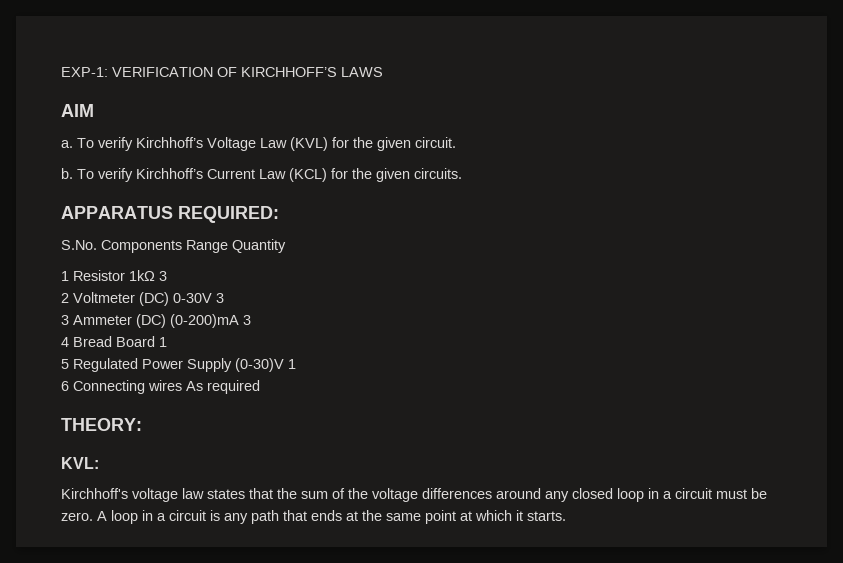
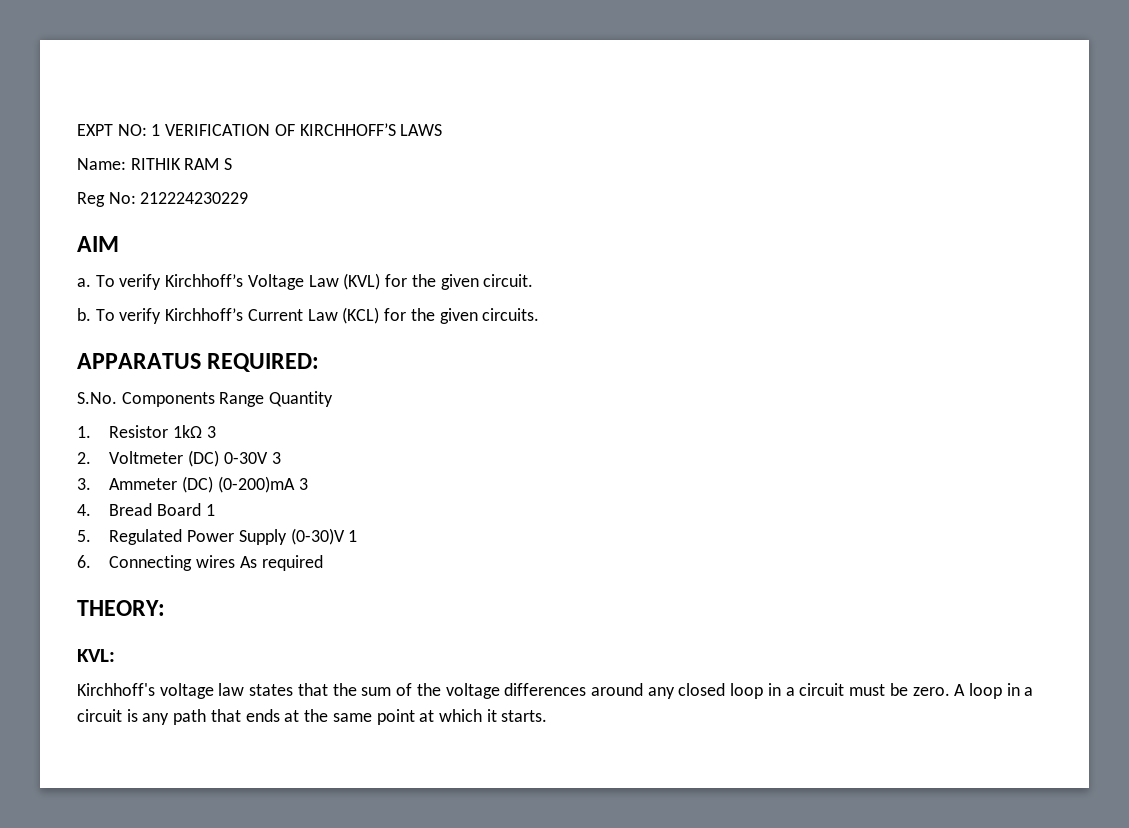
[61,67,108,77] EXP-1: -> [77,124,161,136] EXPT NO: 1
(383, 72) none -> [77,158,233,170] [77,192,249,207] // Name: RITHIK RAM S // Reg No: 212224230229
[61,271,69,281] 1 -> [77,426,91,438] 1.
[61,293,69,303] 2 -> [77,452,91,464] 2.
[61,315,69,325] 3 -> [77,478,91,490] 3.
[61,337,69,347] 4 -> [77,504,91,516] 4.
[61,359,69,369] 5 -> [77,530,91,542] 5.
[61,381,69,391] 6 -> [77,555,91,568] 6.

